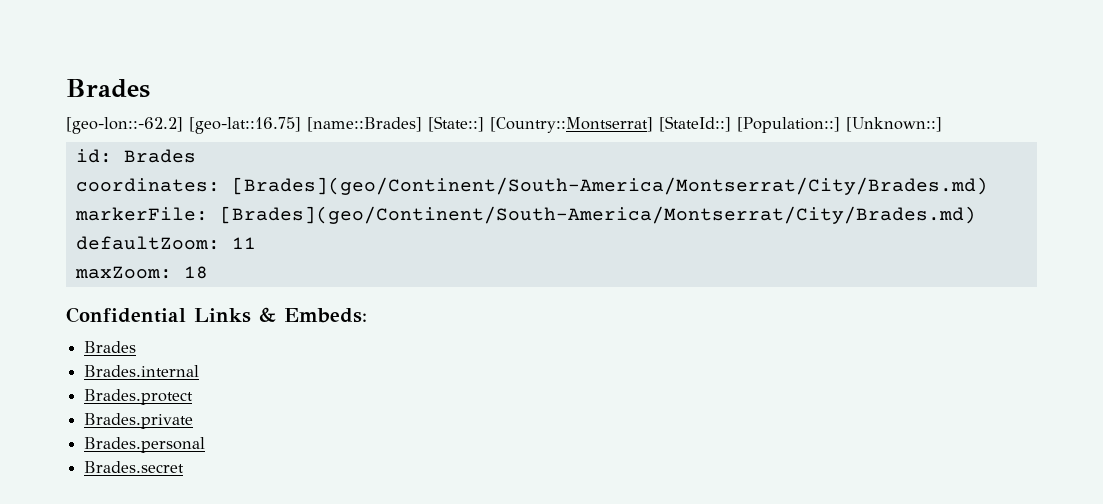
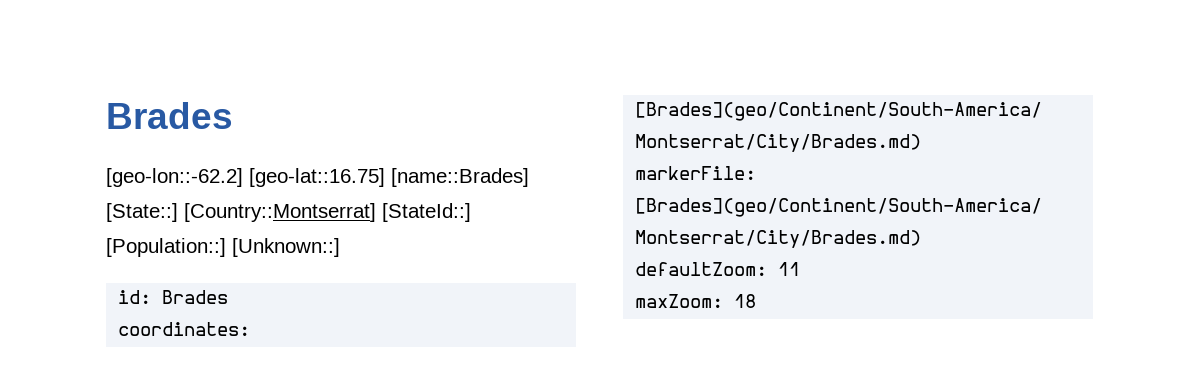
[66,307,367,323] [84,341,137,353] [84,365,200,377] [84,389,194,405] [84,413,194,429] [84,437,206,453] [84,461,185,473] // Confidential Links & Embeds: // Brades // Brades.internal // Brades.protect // Brades.private // Brades.personal // Brades.secret -> (757, 301) none

